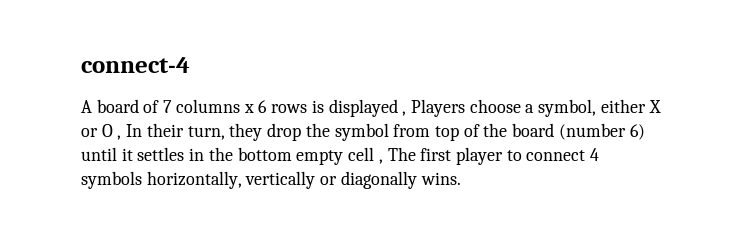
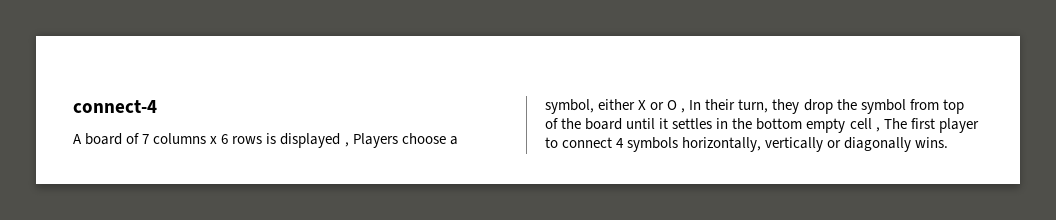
[558,123,645,140] (number 6) -> (623, 124) none

